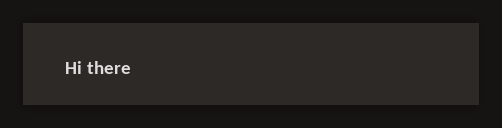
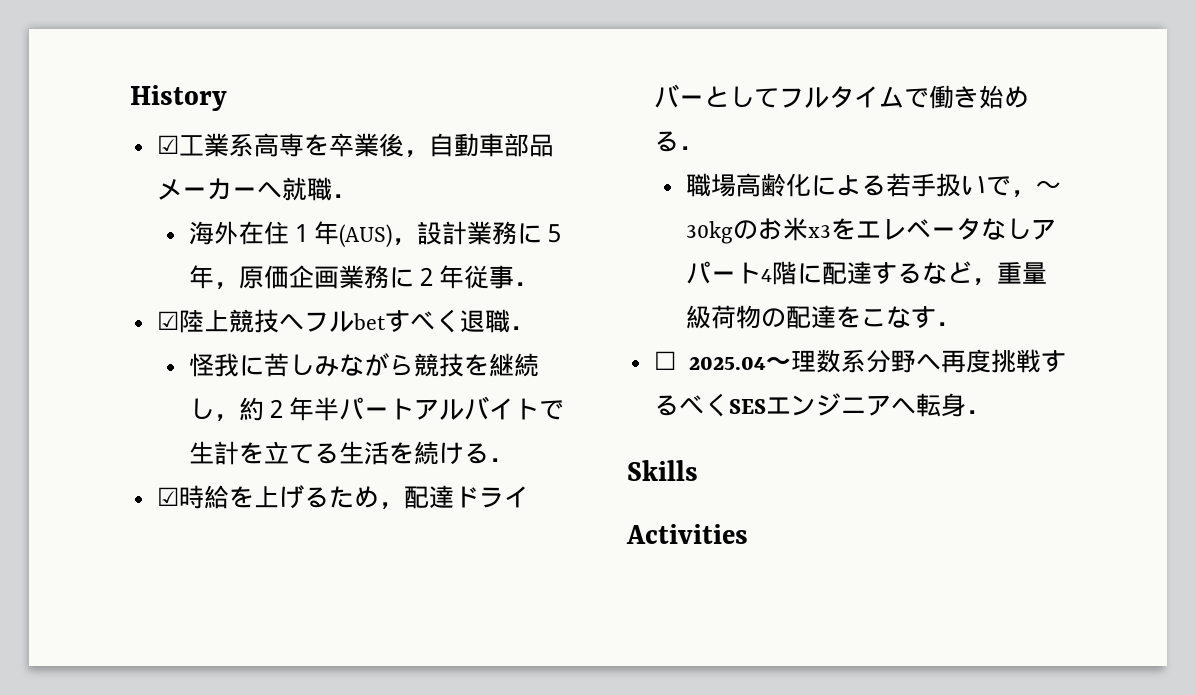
[65,61,131,74] Hi there -> [130,85,227,111] [156,133,554,158] [156,177,357,201] [188,221,567,248] [188,265,539,290] [156,309,535,333] [188,353,539,377] [188,396,564,422] [188,441,514,465] [156,485,529,510] [653,84,1029,109] [653,131,704,152] [685,173,1061,198] [685,217,1056,244] [685,261,1047,286] [685,305,961,329] [653,349,1066,373] [653,393,991,417] [627,460,698,481] [626,524,748,544] History // ☑工業系高専を卒業後，自動車部品メーカーへ就職． // 海外在住１年(AUS)，設計業務に５年，原価企画業務に２年従事． // ☑陸上競技へフルbetすべく退職． // 怪我に苦しみながら競技を継続し，約２年半パートアルバイトで生計を立てる生活を続ける． // ☑時給を上げるため，配達ドライバーとしてフルタイムで働き始める． // 職場高齢化による若手扱いで，〜30kgのお米x3をエレベータなしアパート4階に配達するなど，重量級荷物の配達をこなす． // ☐ 2025.04〜理数系分野へ再度挑戦するべくSESエンジニアへ転身． // Skills // Activities

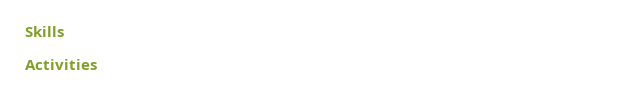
[130,85,227,111] [156,133,554,158] [156,177,357,201] [188,221,567,248] [188,265,539,290] [156,309,535,333] [188,353,539,377] [188,396,564,422] [188,441,514,465] [156,485,529,510] [653,84,1029,109] [653,131,704,152] [685,173,1061,198] [685,217,1056,244] [685,261,1047,286] [685,305,961,329] [653,349,1066,373] [653,393,991,417] History // ☑工業系高専を卒業後，自動車部品メーカーへ就職． // 海外在住１年(AUS)，設計業務に５年，原価企画業務に２年従事． // ☑陸上競技へフルbetすべく退職． // 怪我に苦しみながら競技を継続し，約２年半パートアルバイトで生計を立てる生活を続ける． // ☑時給を上げるため，配達ドライバーとしてフルタイムで働き始める． // 職場高齢化による若手扱いで，〜30kgのお米x3をエレベータなしアパート4階に配達するなど，重量級荷物の配達をこなす． // ☐ 2025.04〜理数系分野へ再度挑戦するべくSESエンジニアへ転身． // -> (25, 31) none

